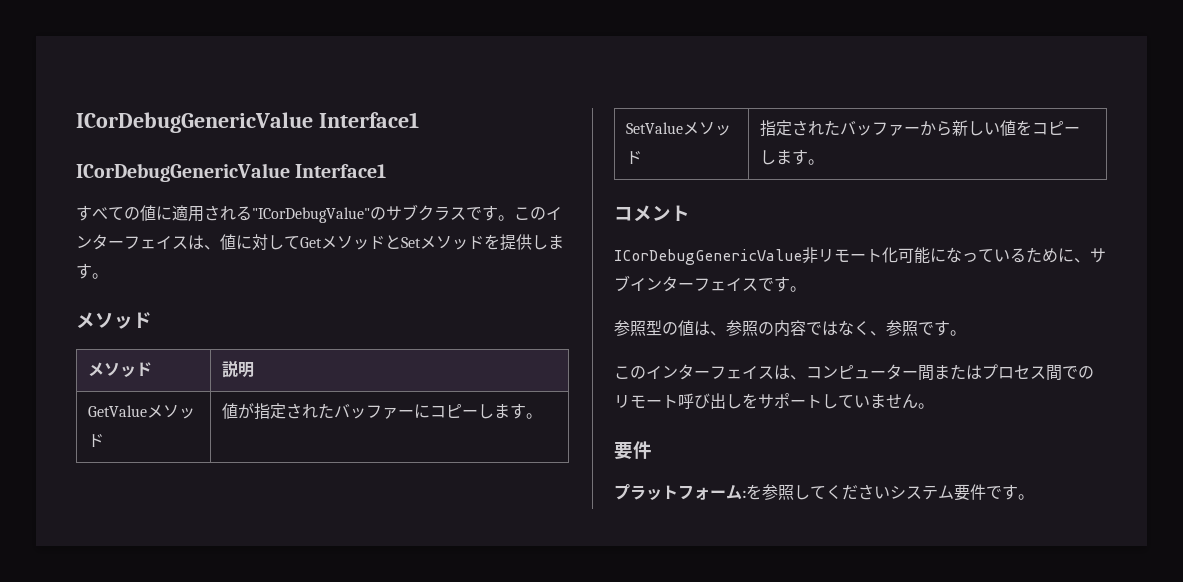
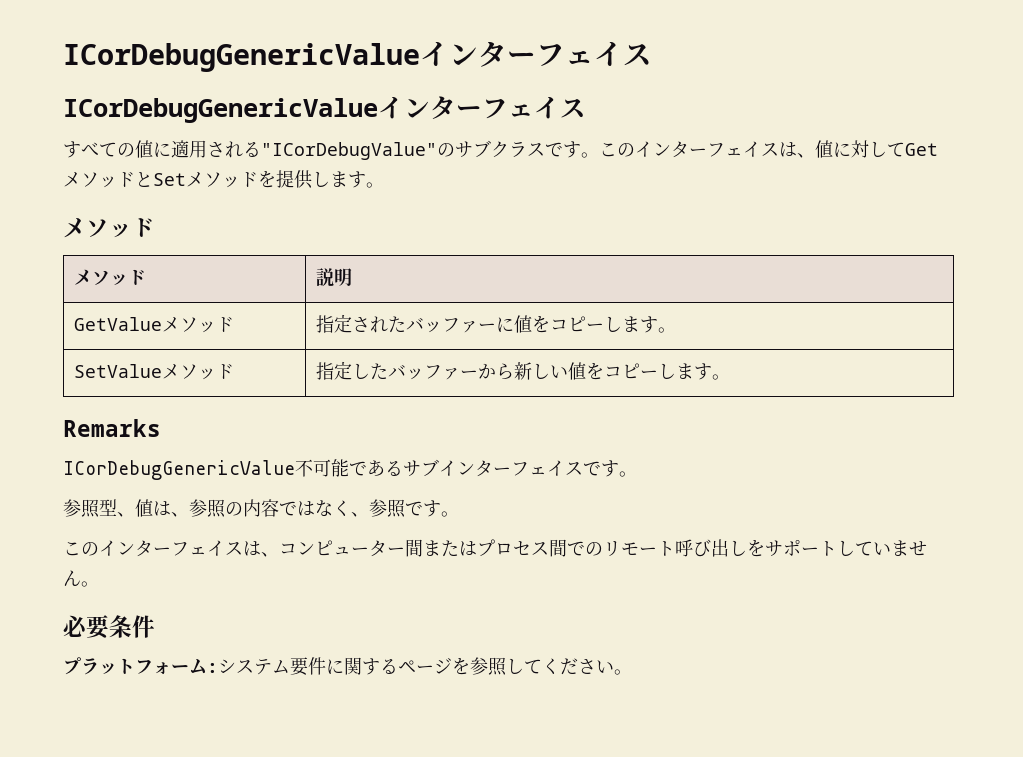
[76,112,419,133] [76,163,387,182] ICorDebugGenericValue Interface1 // ICorDebugGenericValue Interface1 -> [63,41,652,72] [63,96,586,123] ICorDebugGenericValueインターフェイス // ICorDebugGenericValueインターフェイス
[222,403,255,419] 値が -> (234, 325) none
(431, 411) none -> [513,315,550,333] 値を
[792,120,825,136] され -> [351,363,370,379] し
[614,205,690,221] [614,247,1090,265] コメント // ICorDebugGenericValue非リモート化可能になっているために、 -> [63,419,161,437] [63,459,403,480] Remarks // ICorDebugGenericValue不可能である
[662,322,678,335] の -> [117,512,135,517] 、
[614,442,633,459] 要 -> [63,615,132,639] 必要条
(746, 494) none -> [218,657,452,676] システム要件に関するページ
[890,484,1018,501] システム要件です -> (614, 667) none

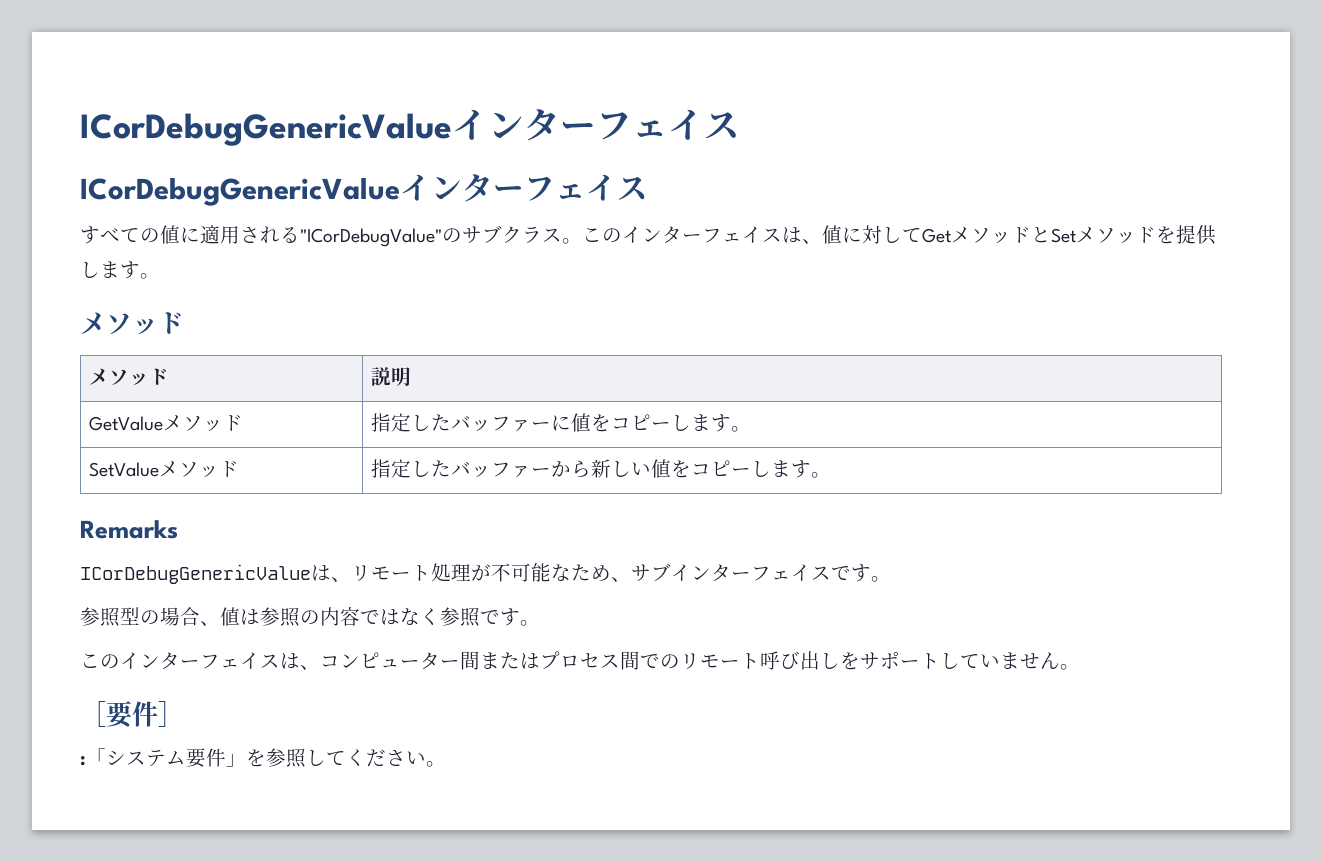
[545,141,581,158] です -> (562, 235) none
[351,316,388,333] され -> [410,414,431,431] し
[295,459,403,477] 不可能である -> [311,563,631,582] は、リモート処理が不可能なため、
[117,499,189,517] 、値は、 -> [140,607,260,626] の場合、値は
[351,512,369,517] 、 -> (440, 616) none
[63,615,155,639] [63,657,452,676] 必要条件 // プラットフォーム:システム要件に関するページ -> [80,701,184,728] [80,748,246,768] ［要件］ // :「システム要件」

